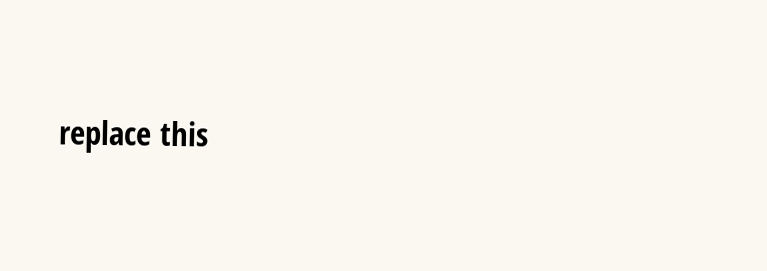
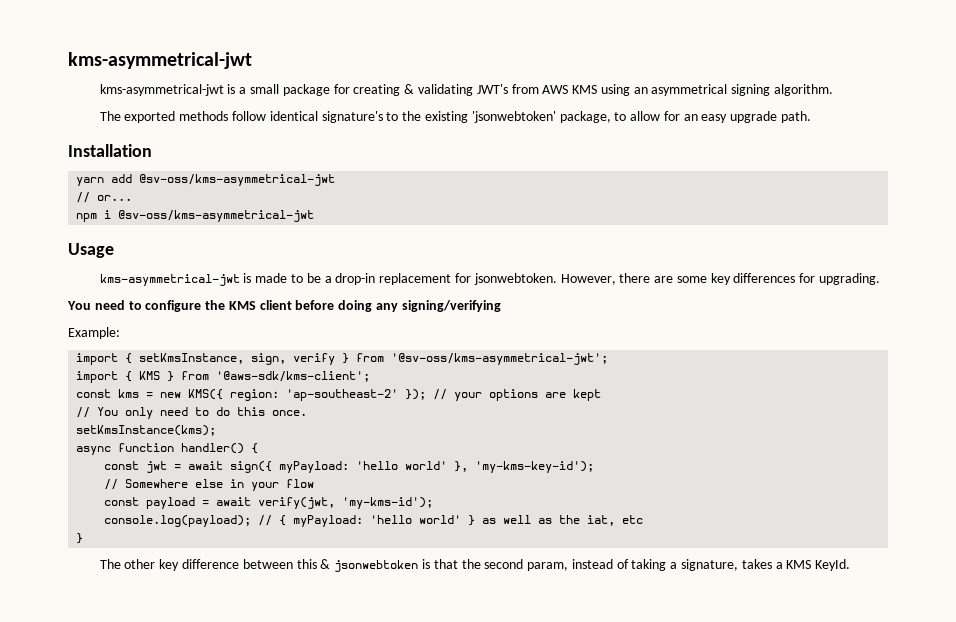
[58,119,209,154] replace this -> [68,52,252,69] [99,84,833,96] [99,111,811,123] [68,144,152,157] [76,174,336,186] [76,192,133,203] [76,210,315,222] [68,243,114,258] [99,273,880,286] [67,300,501,312] [68,327,120,339] [76,353,609,365] [76,371,371,383] [76,389,602,401] [76,407,308,419] [76,425,217,436] [76,443,259,455] [104,461,595,473] [104,479,315,491] [104,497,434,509] [104,515,644,527] [76,533,84,544] [99,559,851,572] kms-asymmetrical-jwt // kms-asymmetrical-jwt is a small package for creating & validating JWT's from AWS KMS using an asymmetrical signing algorithm. // The exported methods follow identical signature's to the existing 'jsonwebtoken' package, to allow for an easy upgrade path. // Installation // yarn add @sv-oss/kms-asymmetrical-jwt // // or... // npm i @sv-oss/kms-asymmetrical-jwt // Usage // kms-asymmetrical-jwt is made to be a drop-in replacement for jsonwebtoken. However, there are some key differences for upgrading. // You need to configure the KMS client before doing any signing/verifying // Example: // import { setKmsInstance, sign, verify } from '@sv-oss/kms-asymmetrical-jwt'; // import { KMS } from '@aws-sdk/kms-client'; // const kms = new KMS({ region: 'ap-southeast-2' }); // your options are kept // // You only need to do this once. // setKmsInstance(kms); // async function handler() { // const jwt = await sign({ myPayload: 'hello world' }, 'my-kms-key-id'); // // Somewhere else in your flow // const payload = await verify(jwt, 'my-kms-id'); // console.log(payload); // { myPayload: 'hello world' } as well as the iat, etc // } // The other key difference between this & jsonwebtoken is that the second param, instead of taking a signature, takes a KMS KeyId.

